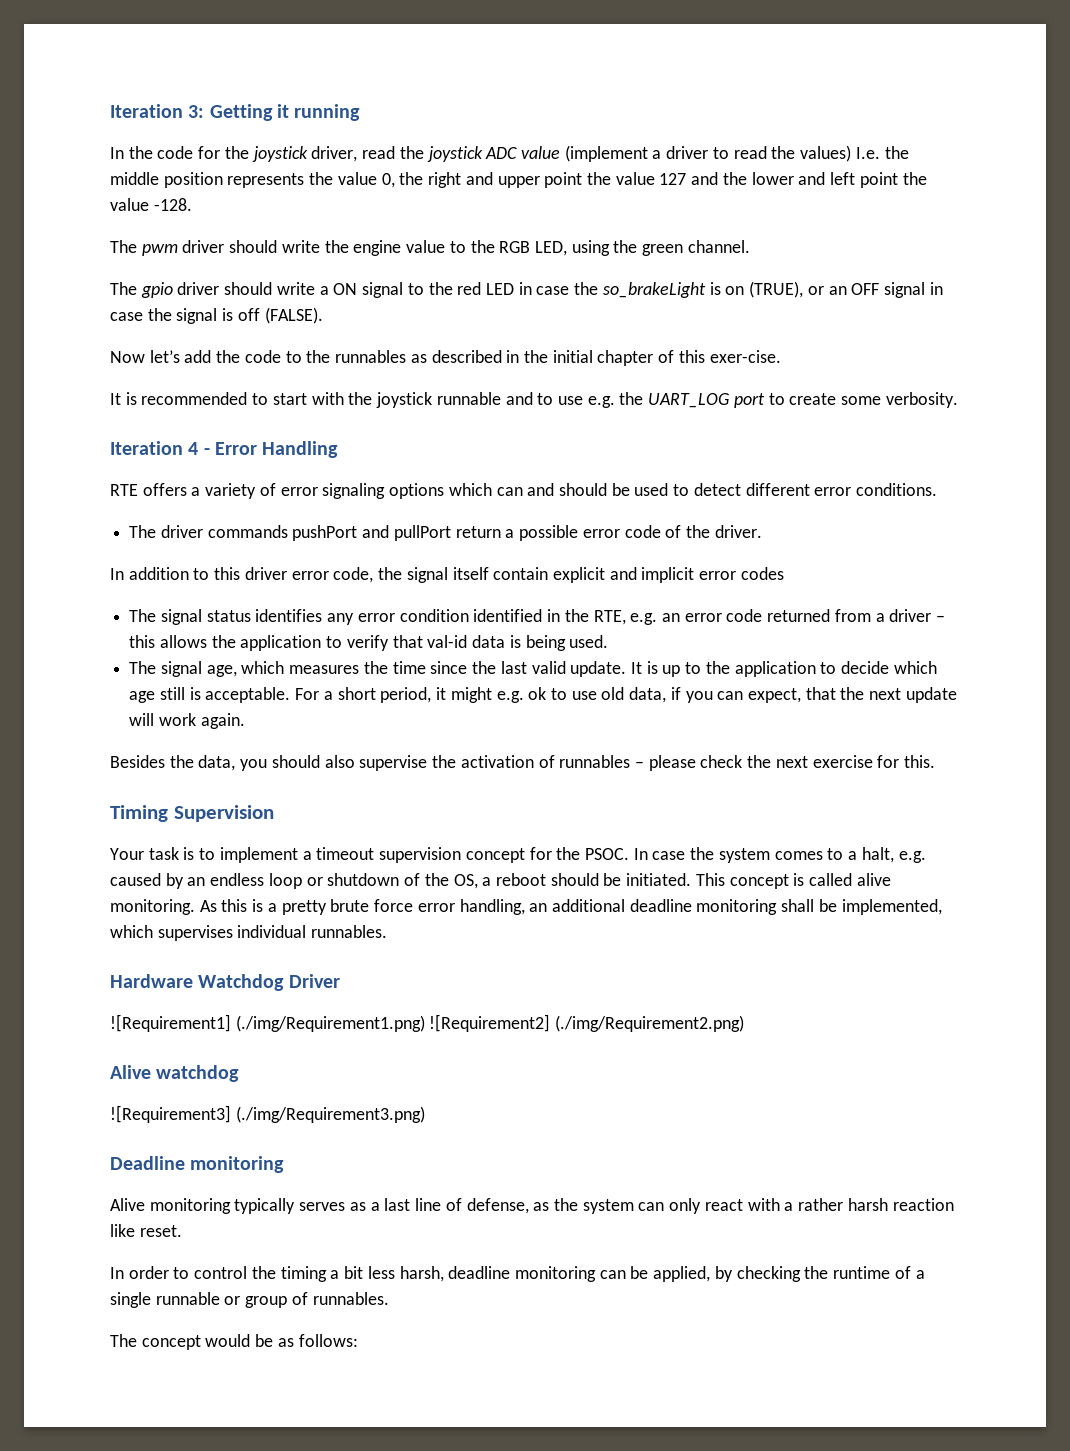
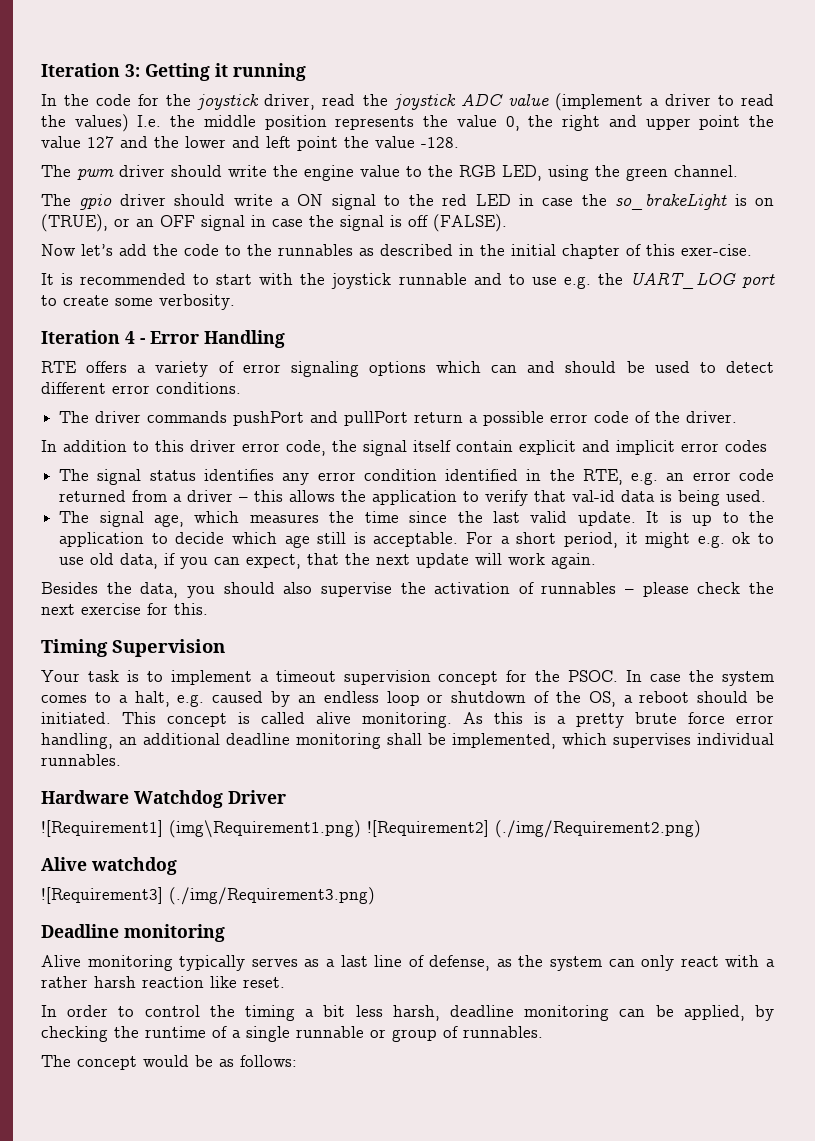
[235,1015,425,1032] (./img/Requirement1.png) -> [169,820,361,838] (img\Requirement1.png)

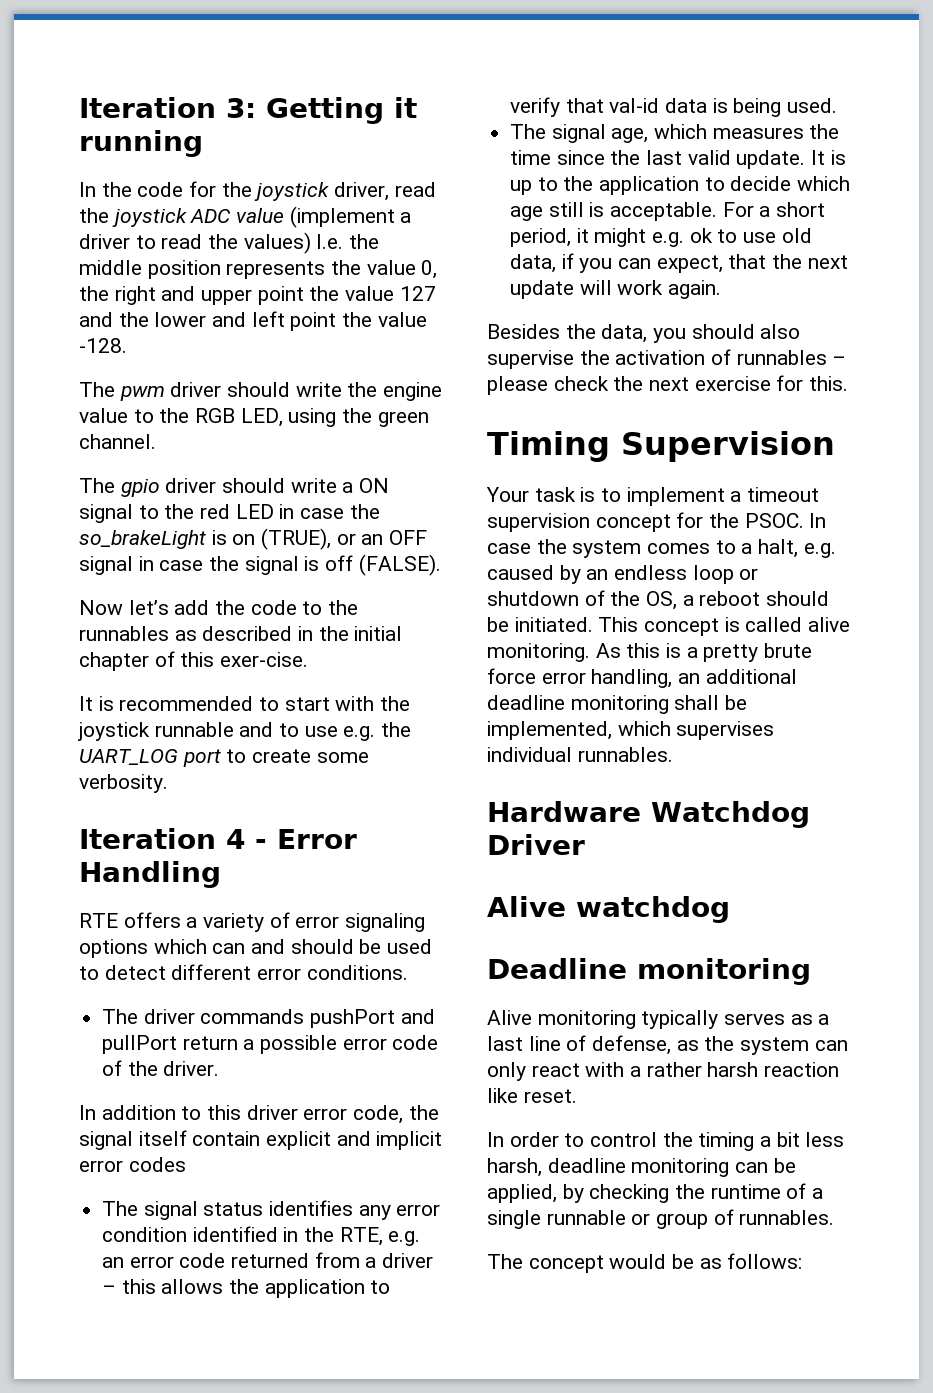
[41,820,701,838] // ![Requirement1] (img\Requirement1.png) ![Requirement2] (./img/Requirement2.png) -> (585, 844) none
[41,887,375,905] // ![Requirement3] (./img/Requirement3.png) -> (730, 909) none

